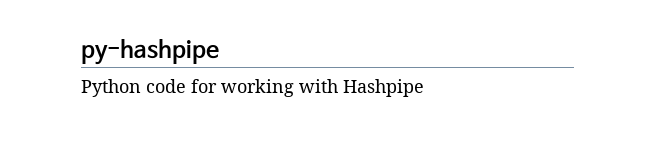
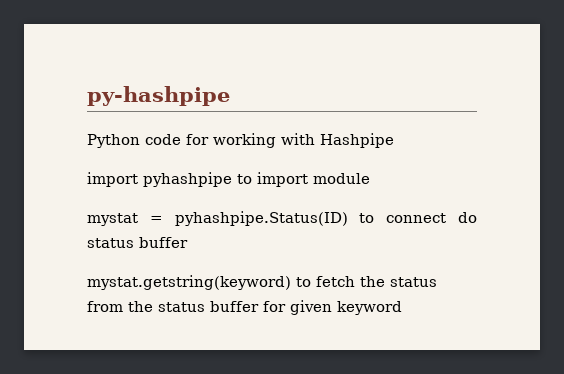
(424, 88) none -> [87,172,370,187] [87,211,478,226] [87,237,188,248] [87,275,437,290] [87,300,402,315] // import pyhashpipe to import module // mystat = pyhashpipe.Status(ID) to connect do status buffer // mystat.getstring(keyword) to fetch the status from the status buffer for given keyword

